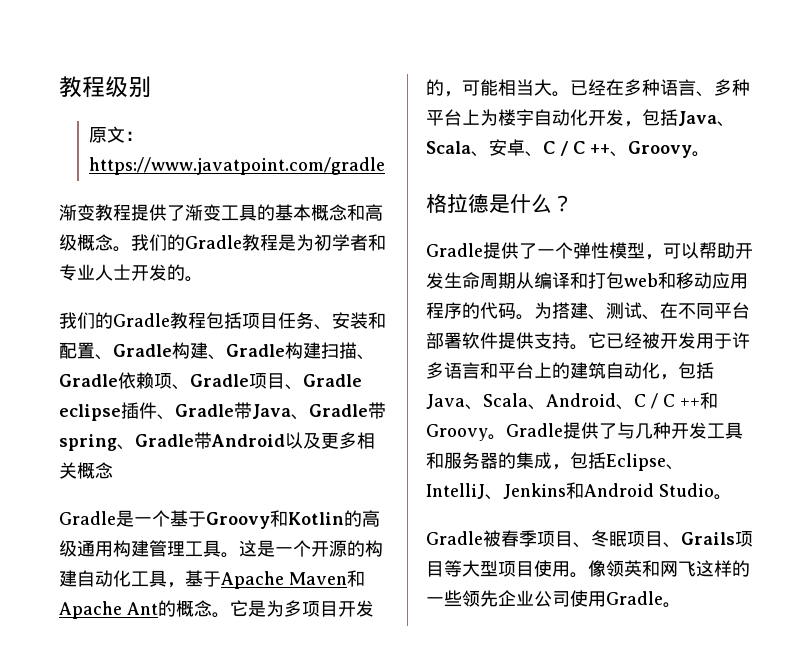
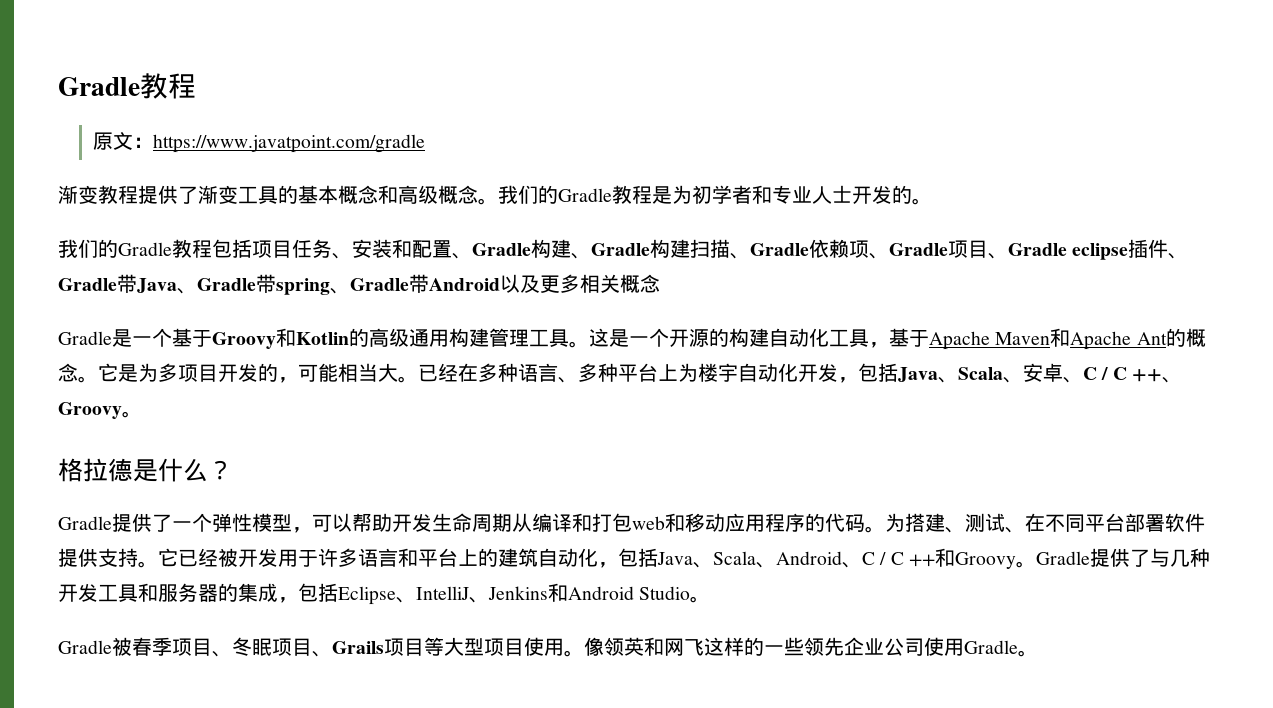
[59,76,151,98] 教程级别 -> [58,73,196,99] Gradle教程

